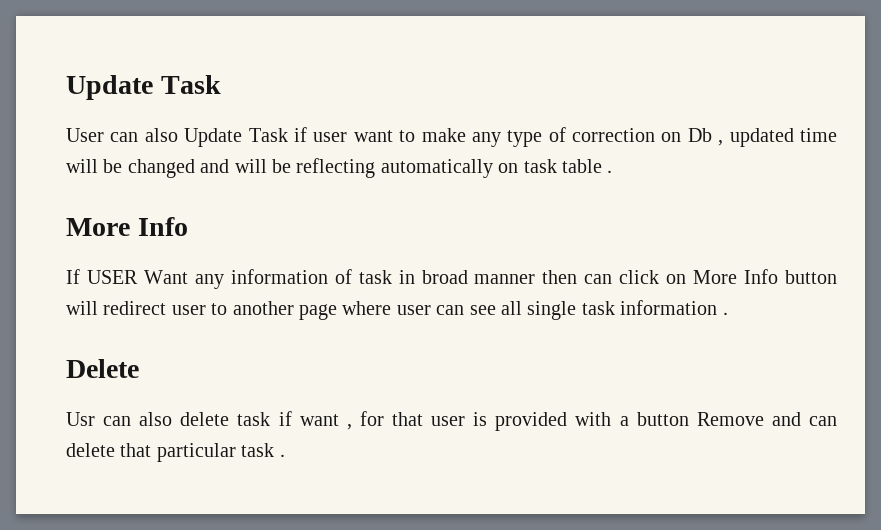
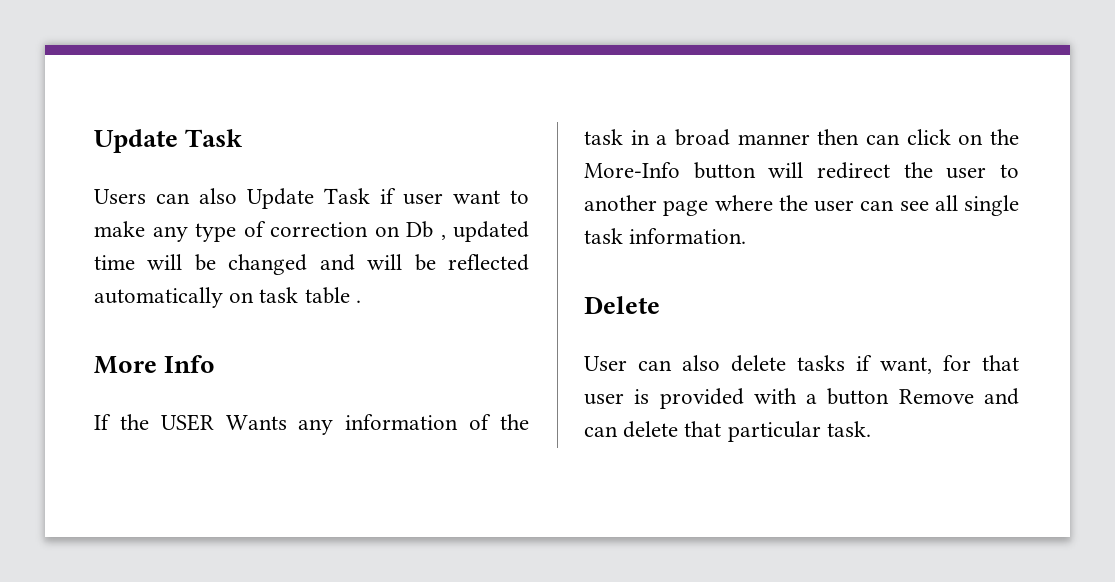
[66,128,104,142] User -> [94,189,146,204] Users
[296,158,376,178] reflecting -> [448,254,529,271] reflected
[86,270,188,284] USER Want -> [119,414,287,431] the USER Wants
(352, 276) none -> [499,414,529,430] the
(415, 277) none -> [656,135,668,145] a
[693,269,779,284] More Info -> [990,129,1019,145] [584,162,680,178] the More-Info
(167, 308) none -> [903,162,933,178] the
(392, 308) none -> [778,195,808,211] the
[620,300,728,315] information . -> [629,228,747,244] information.
[66,412,95,426] Usr -> [584,356,627,371] User
[237,411,352,430] task if want , -> [797,355,932,374] tasks if want,
[241,443,285,457] task . -> [826,421,871,437] task.

